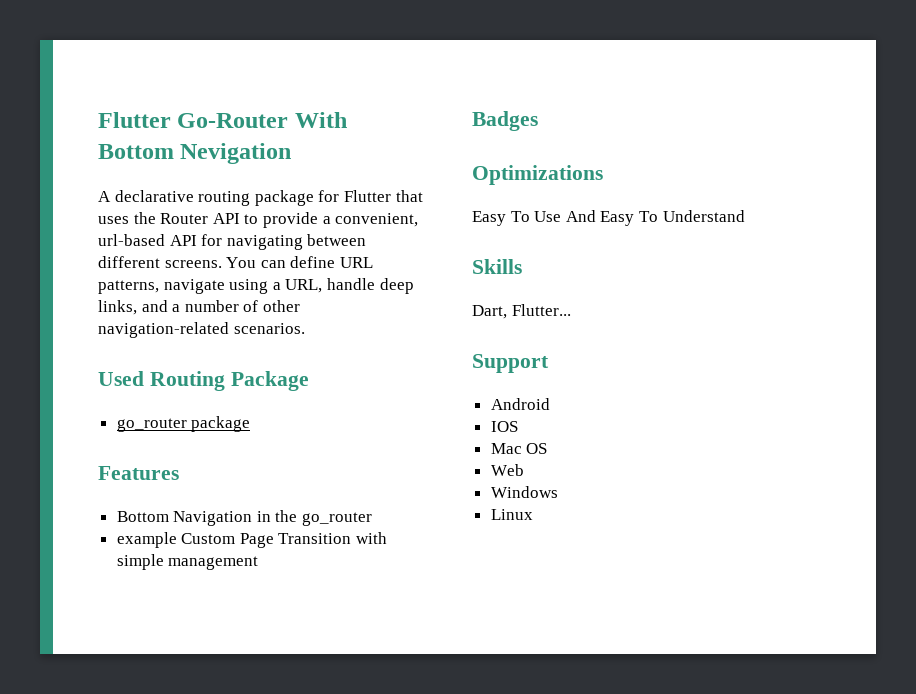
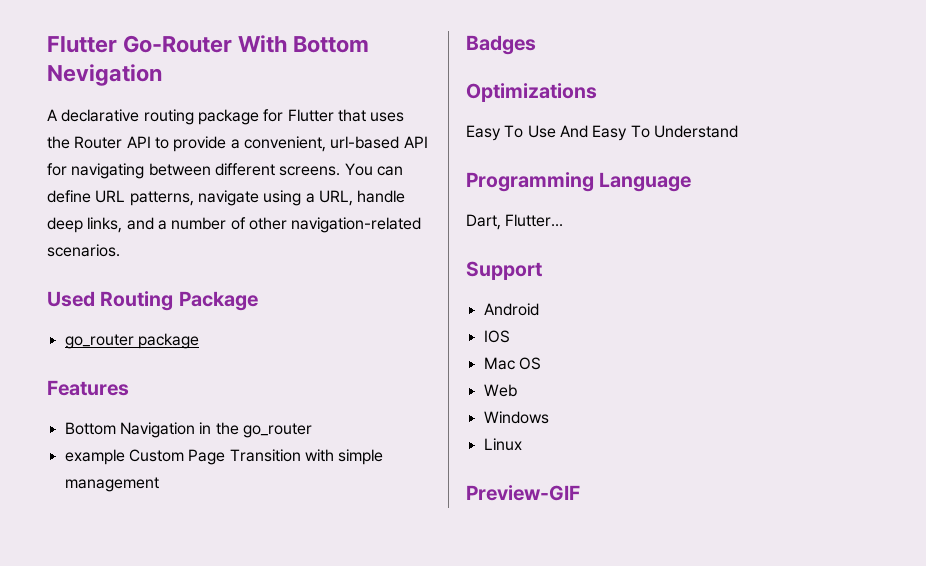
[472,259,522,274] Skills -> [466,172,692,192] Programming Language
(533, 514) none -> [466,485,580,501] // Preview-GIF

